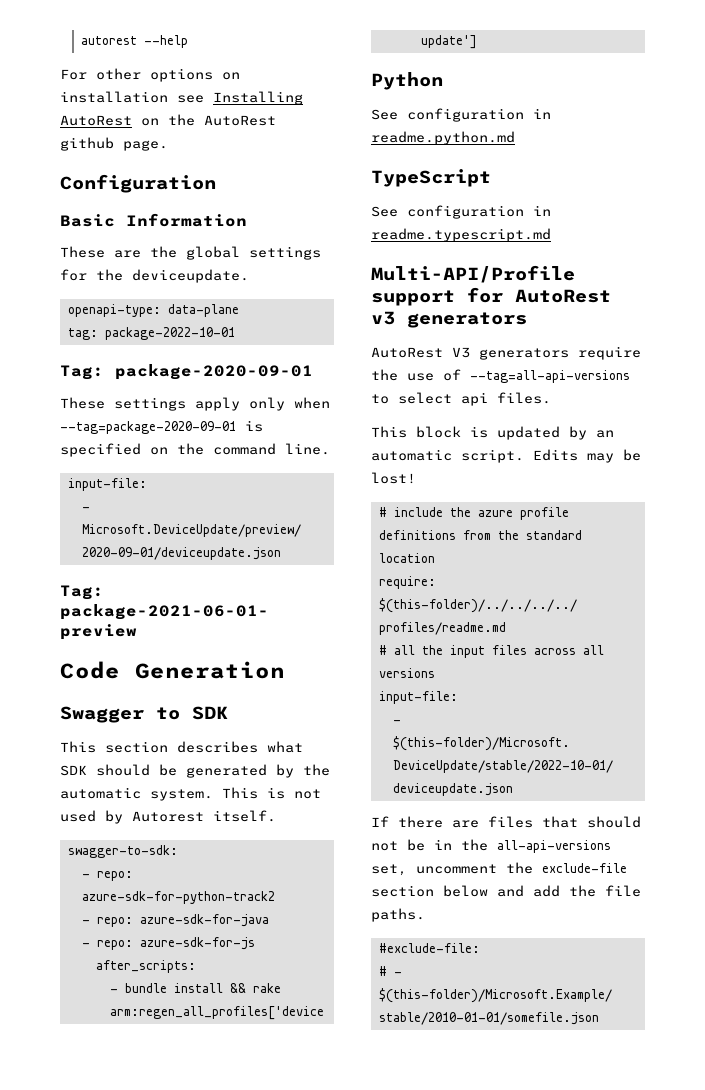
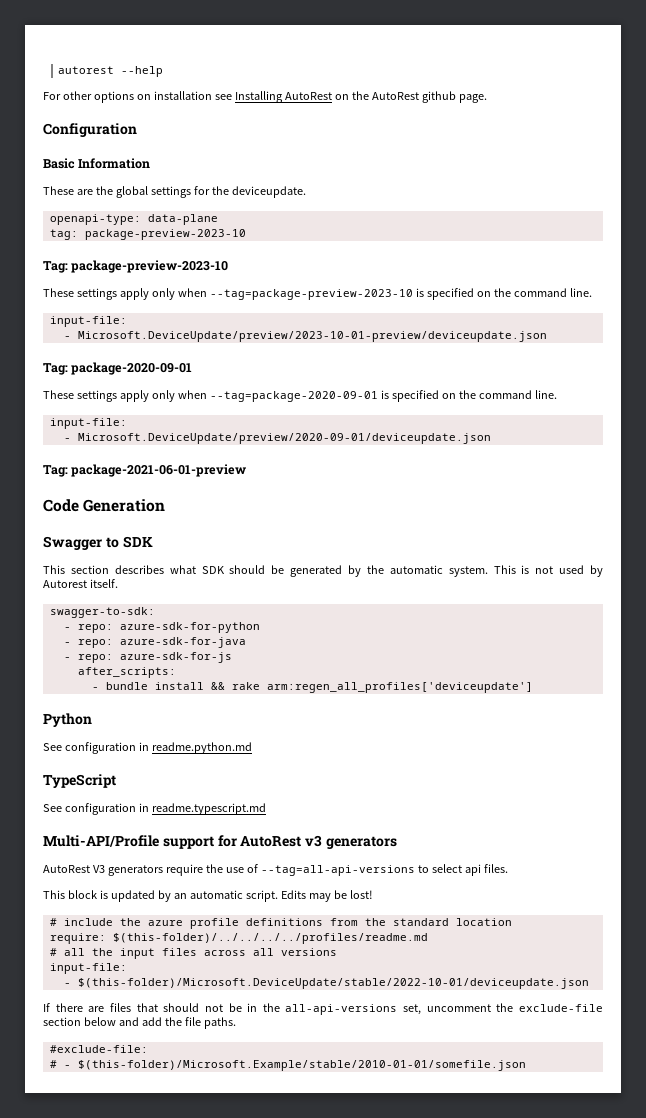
[104,327,235,340] package-2022-10-01 -> [84,229,246,240] [43,260,229,273] [43,288,592,300] [49,316,127,327] [63,331,547,342] package-preview-2023-10 // Tag: package-preview-2023-10 // These settings apply only when --tag=package-preview-2023-10 is specified on the command line. // input-file: // - Microsoft.DeviceUpdate/preview/2023-10-01-preview/deviceupdate.json
[81,891,275,904] azure-sdk-for-python-track2 -> [119,622,260,633] azure-sdk-for-python

